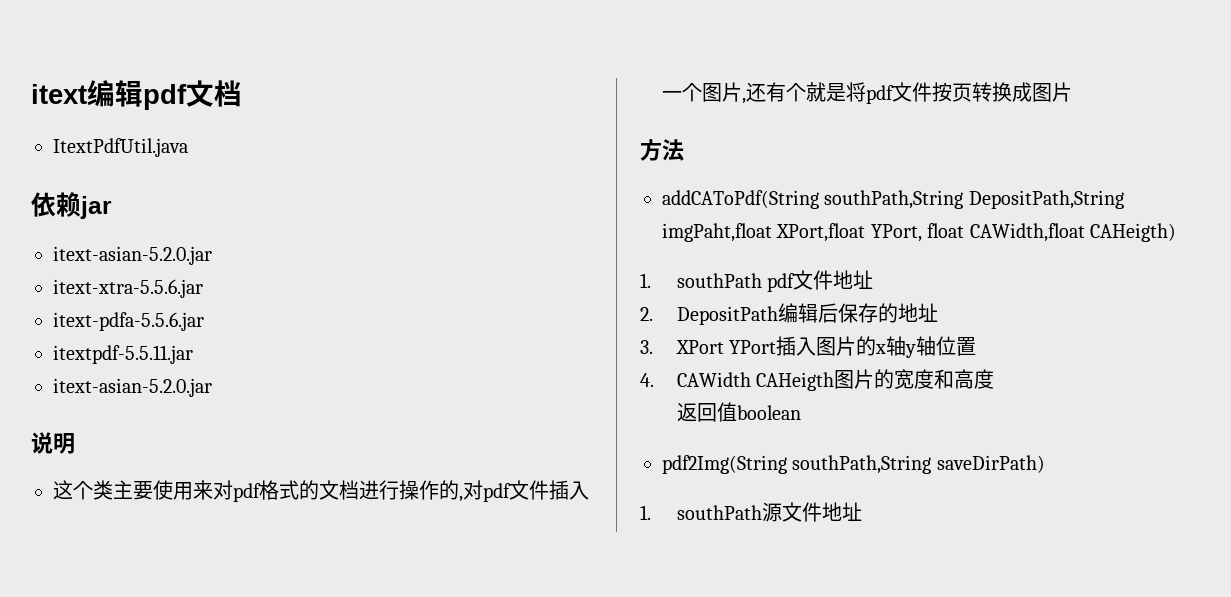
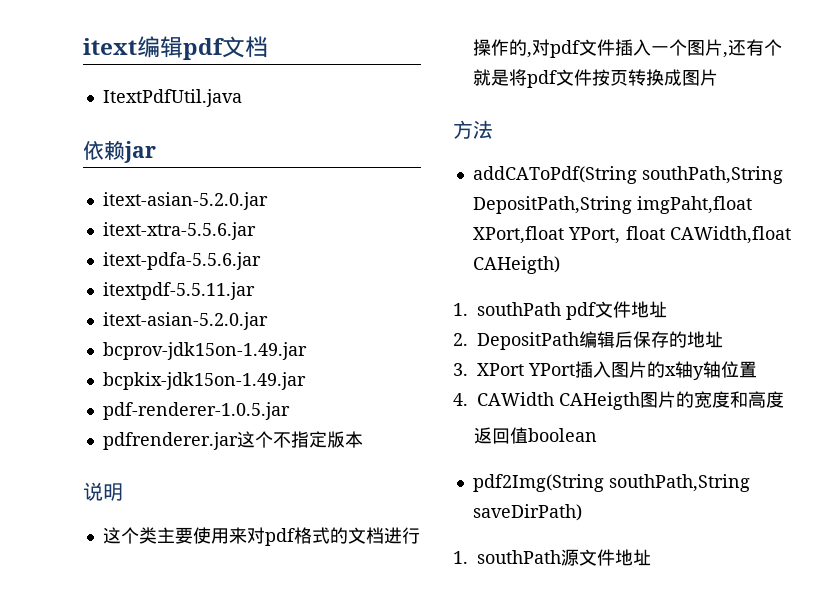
(212, 387) none -> [102,342,307,360] [102,372,306,390] [102,402,290,420] [102,431,363,450] // bcprov-jdk15on-1.49.jar // bcpkix-jdk15on-1.49.jar // pdf-renderer-1.0.5.jar // pdfrenderer.jar这个不指定版本

